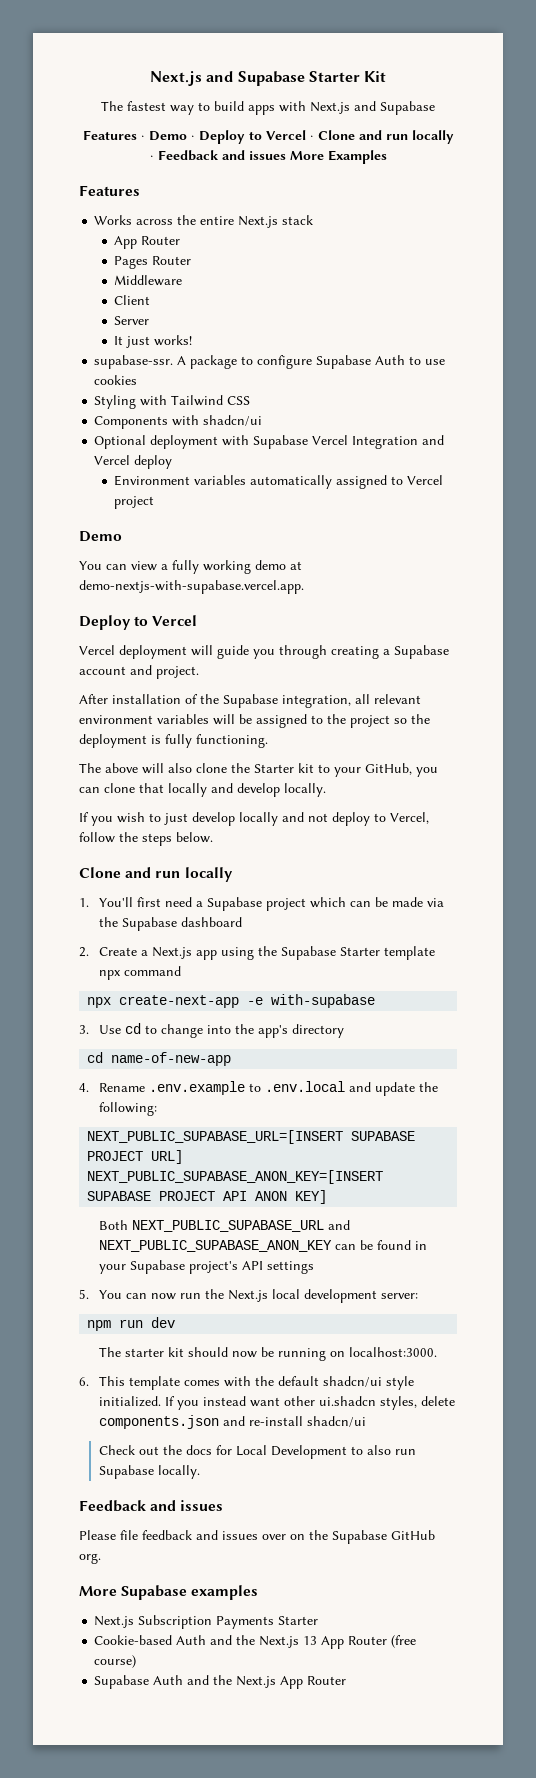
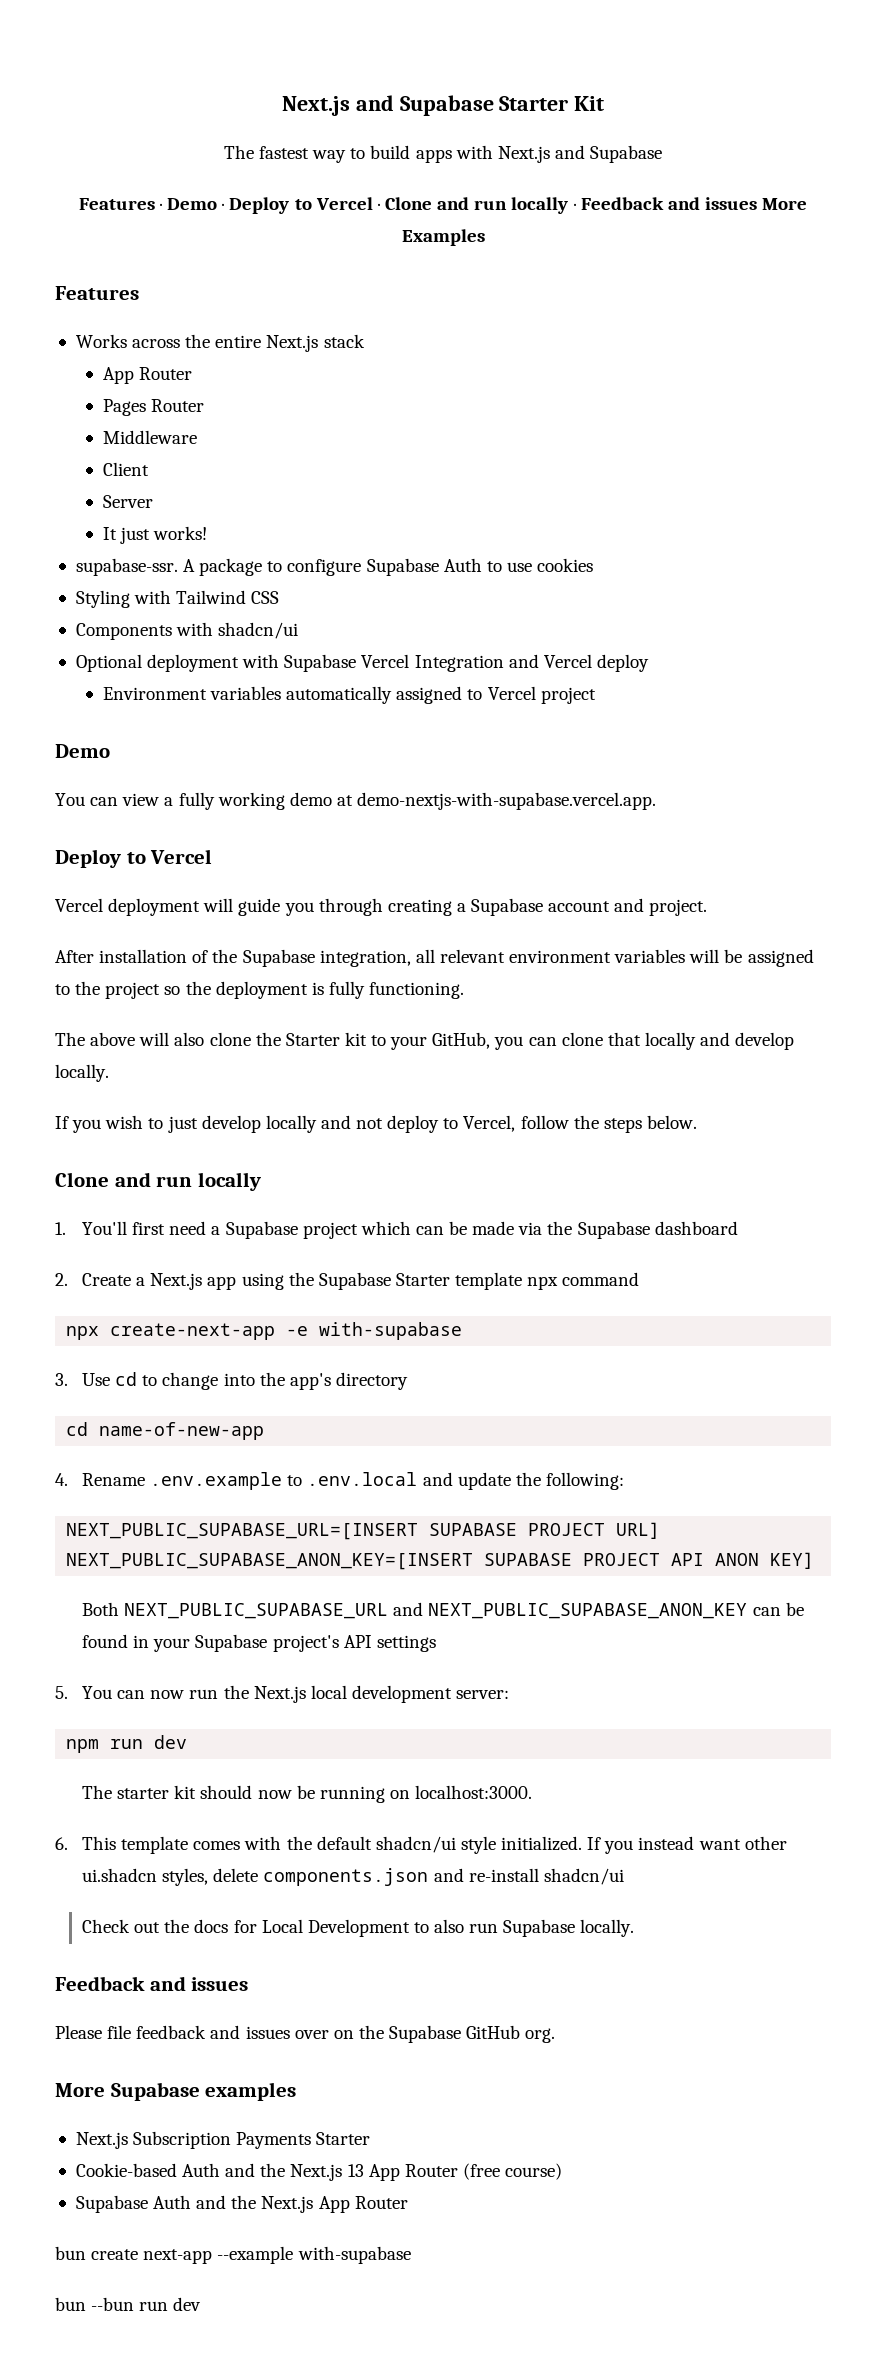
(347, 1680) none -> [55,2246,411,2264] [55,2297,202,2311] // bun create next-app --example with-supabase // bun --bun run dev

